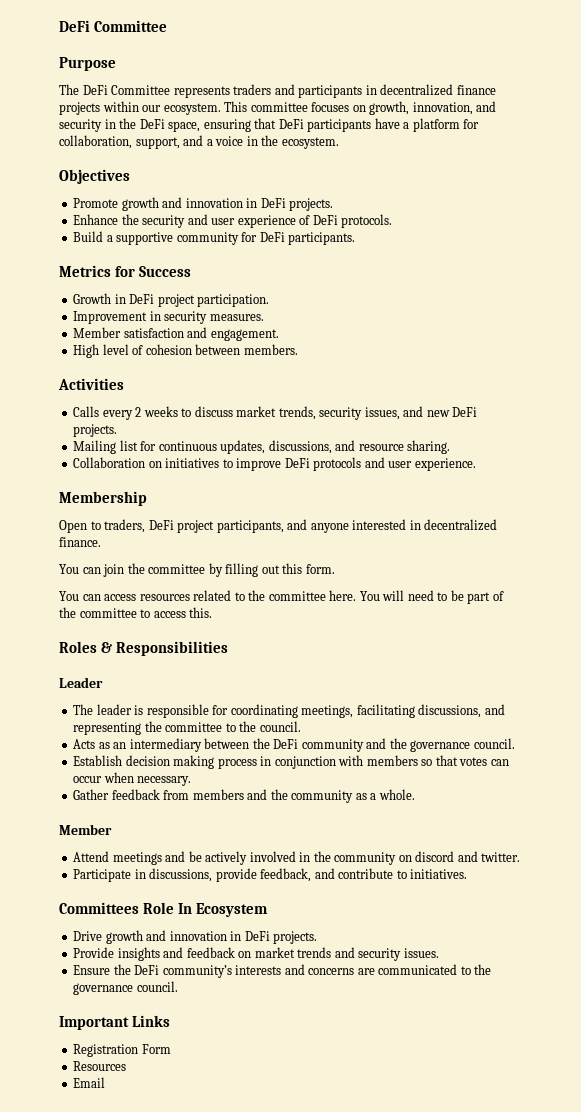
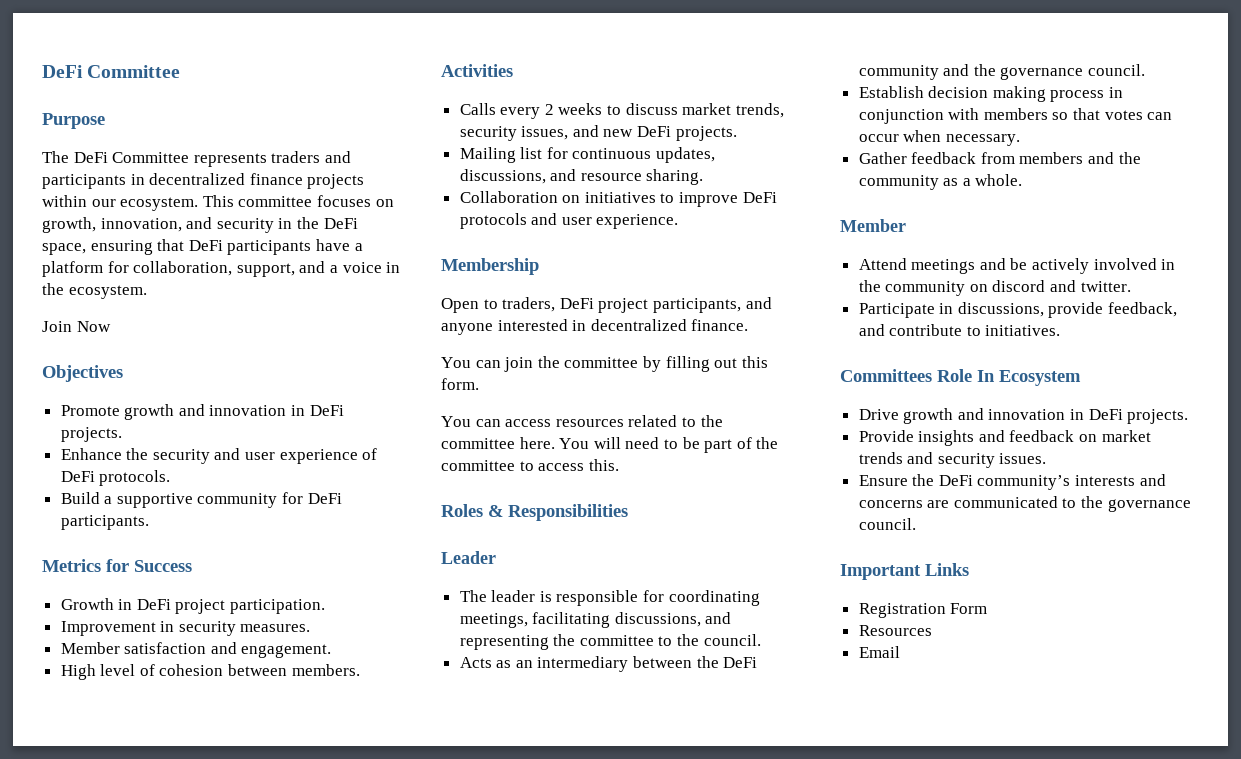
(339, 143) none -> [42,321,111,332] // Join Now

